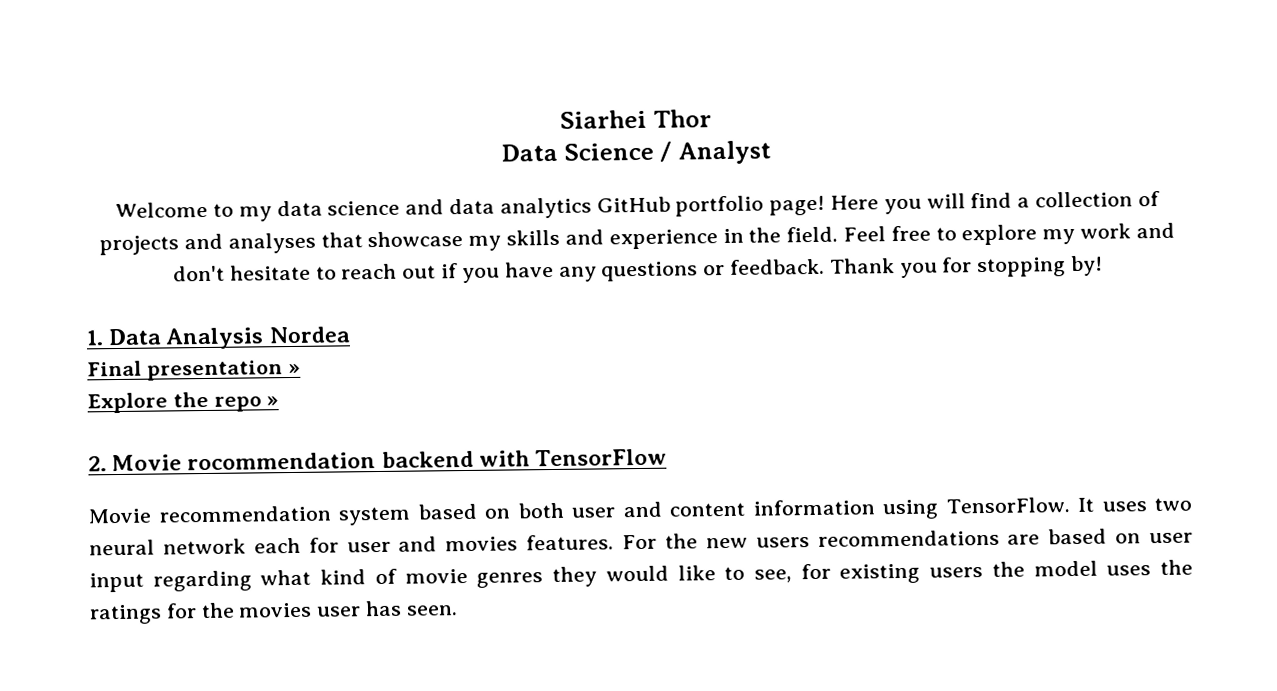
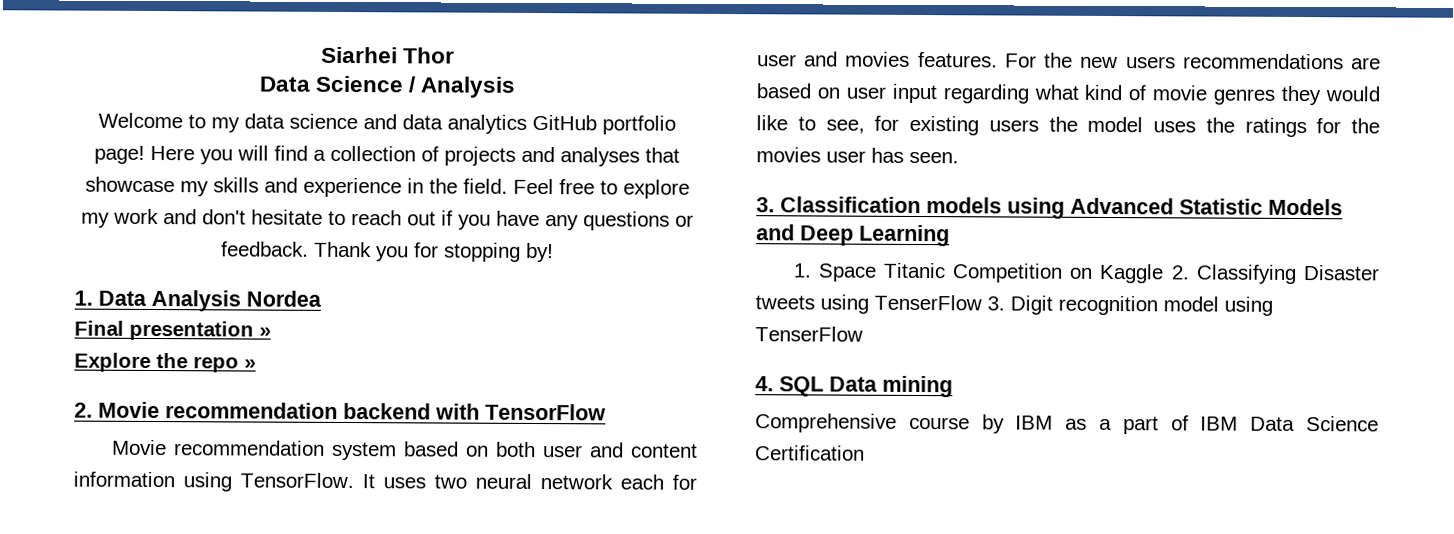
[678,140,772,165] Analyst -> [420,76,516,98] Analysis
[187,452,377,471] rocommendation -> [165,402,338,419] recommendation
(458, 610) none -> [756,196,1343,219] [756,224,950,247] [792,262,1380,284] [755,294,1273,316] [755,326,863,342] [755,375,953,398] [755,413,1379,435] [754,445,865,461] // 3. Classification models using Advanced Statistic Models and Deep Learning // 1. Space Titanic Competition on Kaggle 2. Classifying Disaster tweets using TenserFlow 3. Digit recognition model using TenserFlow // 4. SQL Data mining // Comprehensive course by IBM as a part of IBM Data Science Certification

